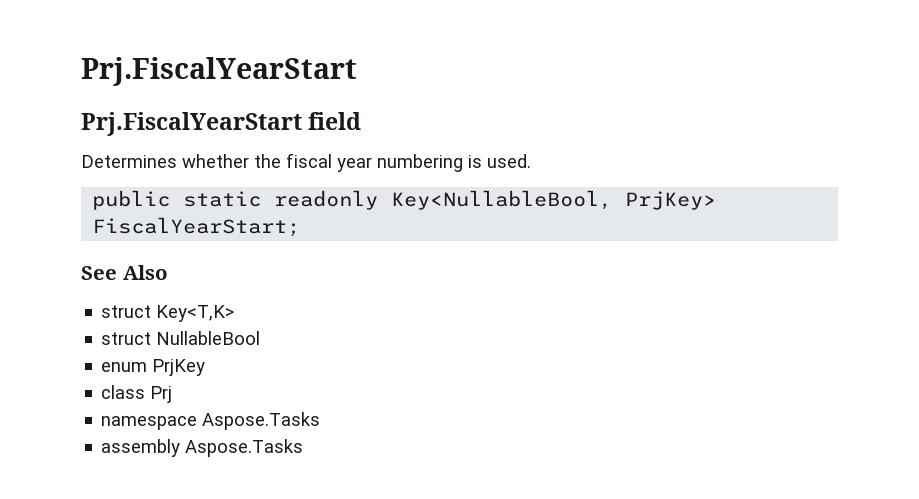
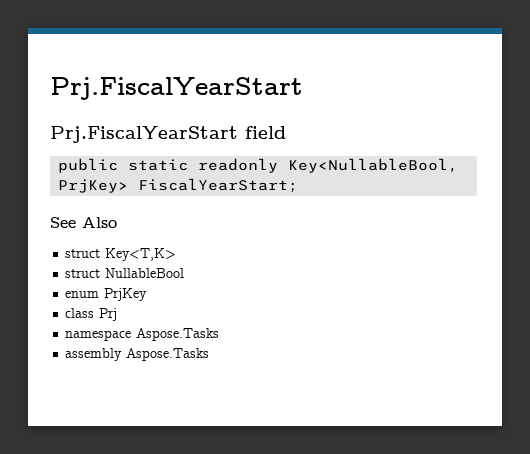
[81,153,531,172] // Determines whether the fiscal year numbering is used. -> (286, 132) none

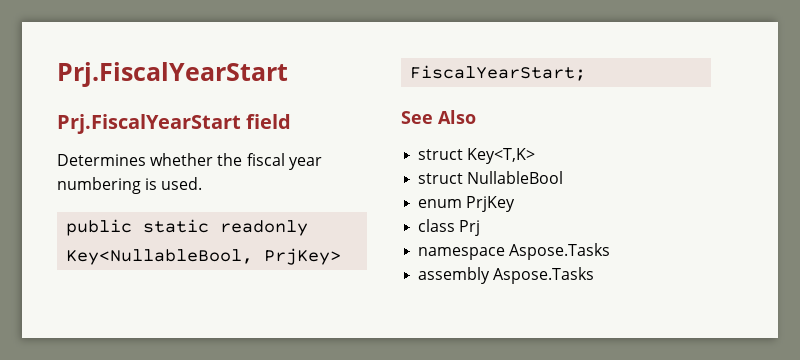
(286, 132) none -> [57,153,322,170] [57,177,203,194] // Determines whether the fiscal year numbering is used.

